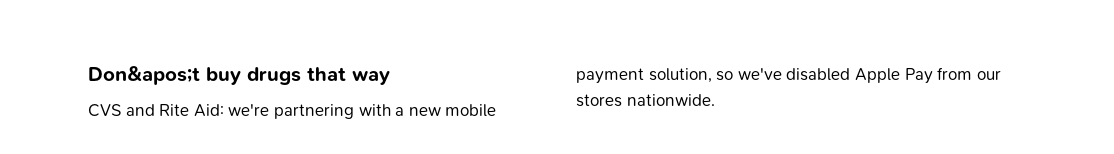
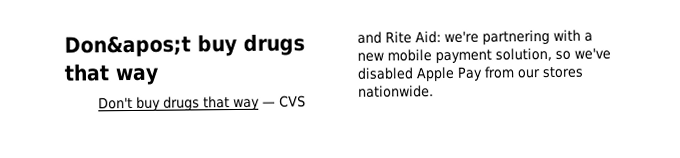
(390, 77) none -> [97,96,276,111] Don't buy drugs that way —

